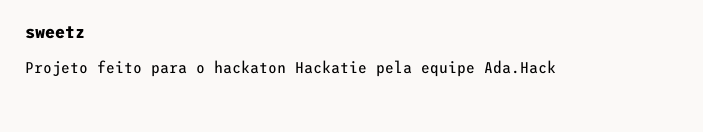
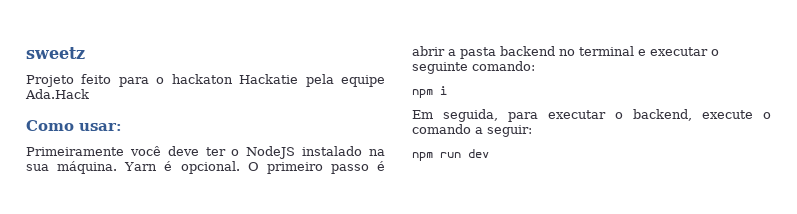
(556, 67) none -> [26,120,122,131] [26,146,385,159] [26,161,385,174] [412,46,719,59] [412,61,535,74] [412,86,447,98] [412,109,771,122] [412,124,532,137] [412,149,489,161] // Como usar: // Primeiramente você deve ter o NodeJS instalado na sua máquina. Yarn é opcional. O primeiro passo é abrir a pasta backend no terminal e executar o seguinte comando: // npm i // Em seguida, para executar o backend, execute o comando a seguir: // npm run dev

